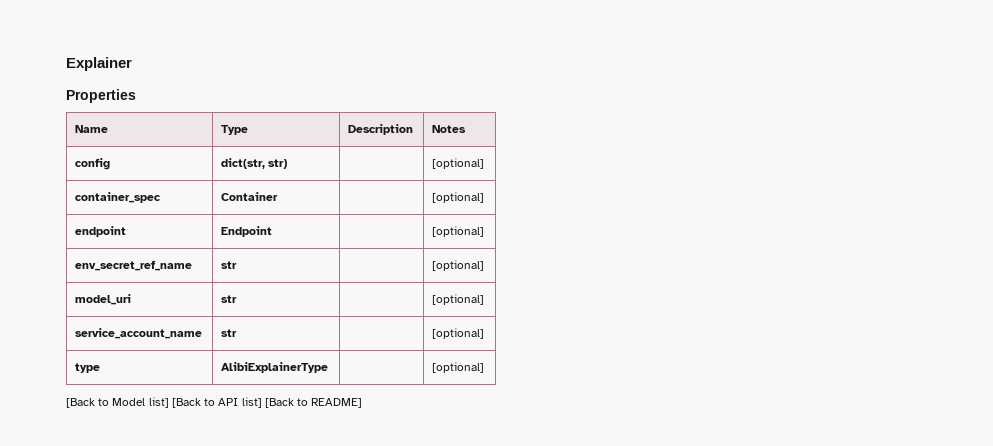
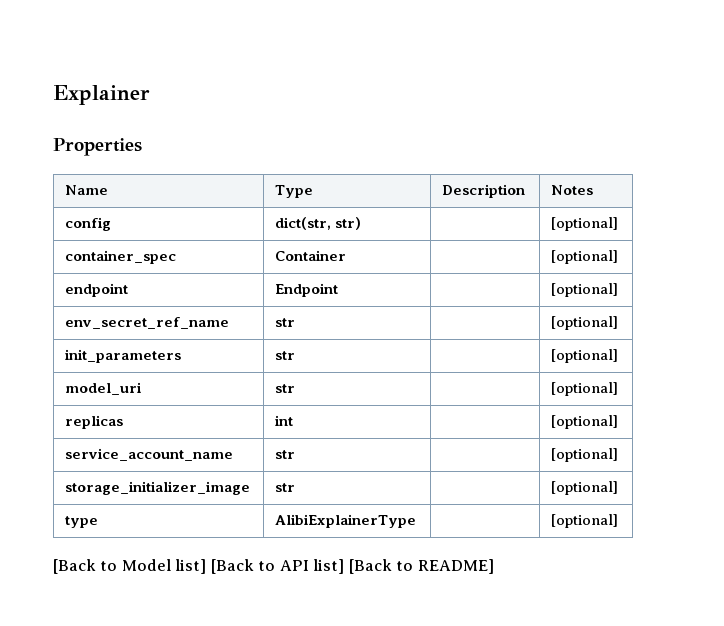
(485, 265) none -> [65,349,182,363] [275,351,296,360] [551,349,619,363] // init_parameters | str | | [optional]
(485, 299) none -> [65,415,124,429] [275,415,294,426] [551,415,619,429] // replicas | int | | [optional]
(485, 333) none -> [65,481,251,495] [275,483,296,492] [551,481,619,495] // storage_initializer_image | str | | [optional]

